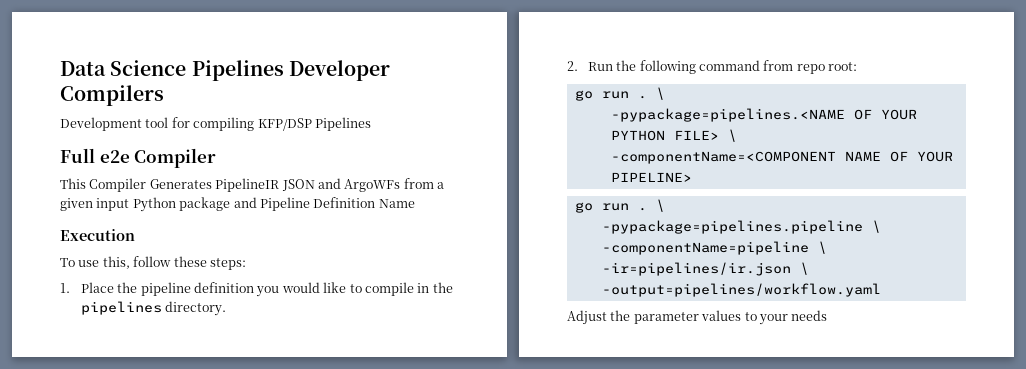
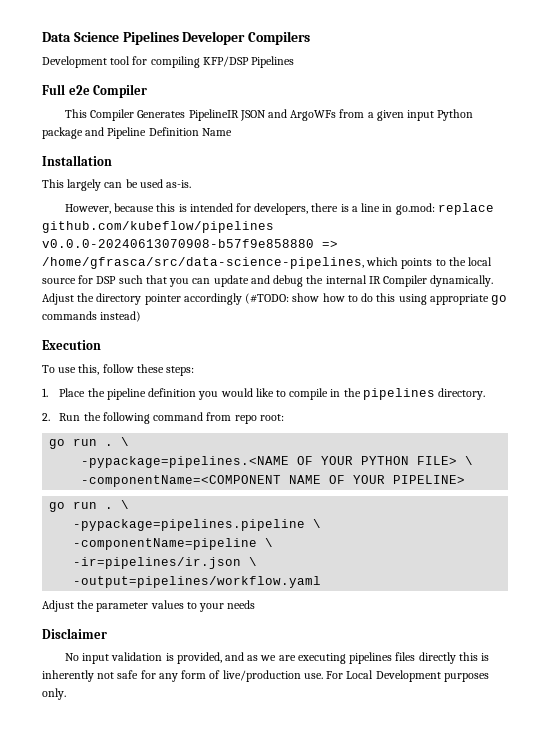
(415, 203) none -> [42,155,112,166] [42,179,192,191] [64,203,494,215] [42,221,274,233] [42,239,338,248] [42,257,493,269] [42,275,494,287] [42,293,508,305] [42,311,142,322] // Installation // This largely can be used as-is. // However, because this is intended for developers, there is a line in go.mod: replace github.com/kubeflow/pipelines v0.0.0-20240613070908-b57f9e858880 => /home/gfrasca/src/data-science-pipelines, which points to the local source for DSP such that you can update and debug the internal IR Compiler dynamically. Adjust the directory pointer accordingly (#TODO: show how to do this using appropriate go commands instead)
(828, 315) none -> [42,628,107,639] [64,652,490,664] [42,670,489,682] [42,688,66,700] // Disclaimer // No input validation is provided, and as we are executing pipelines files directly this is inherently not safe for any form of live/production use. For Local Development purposes only.

